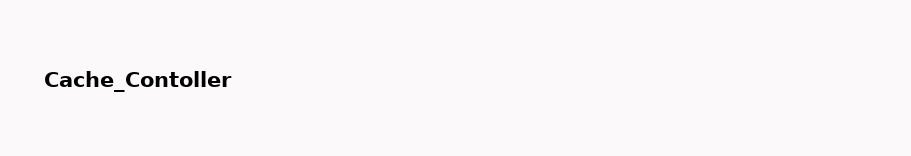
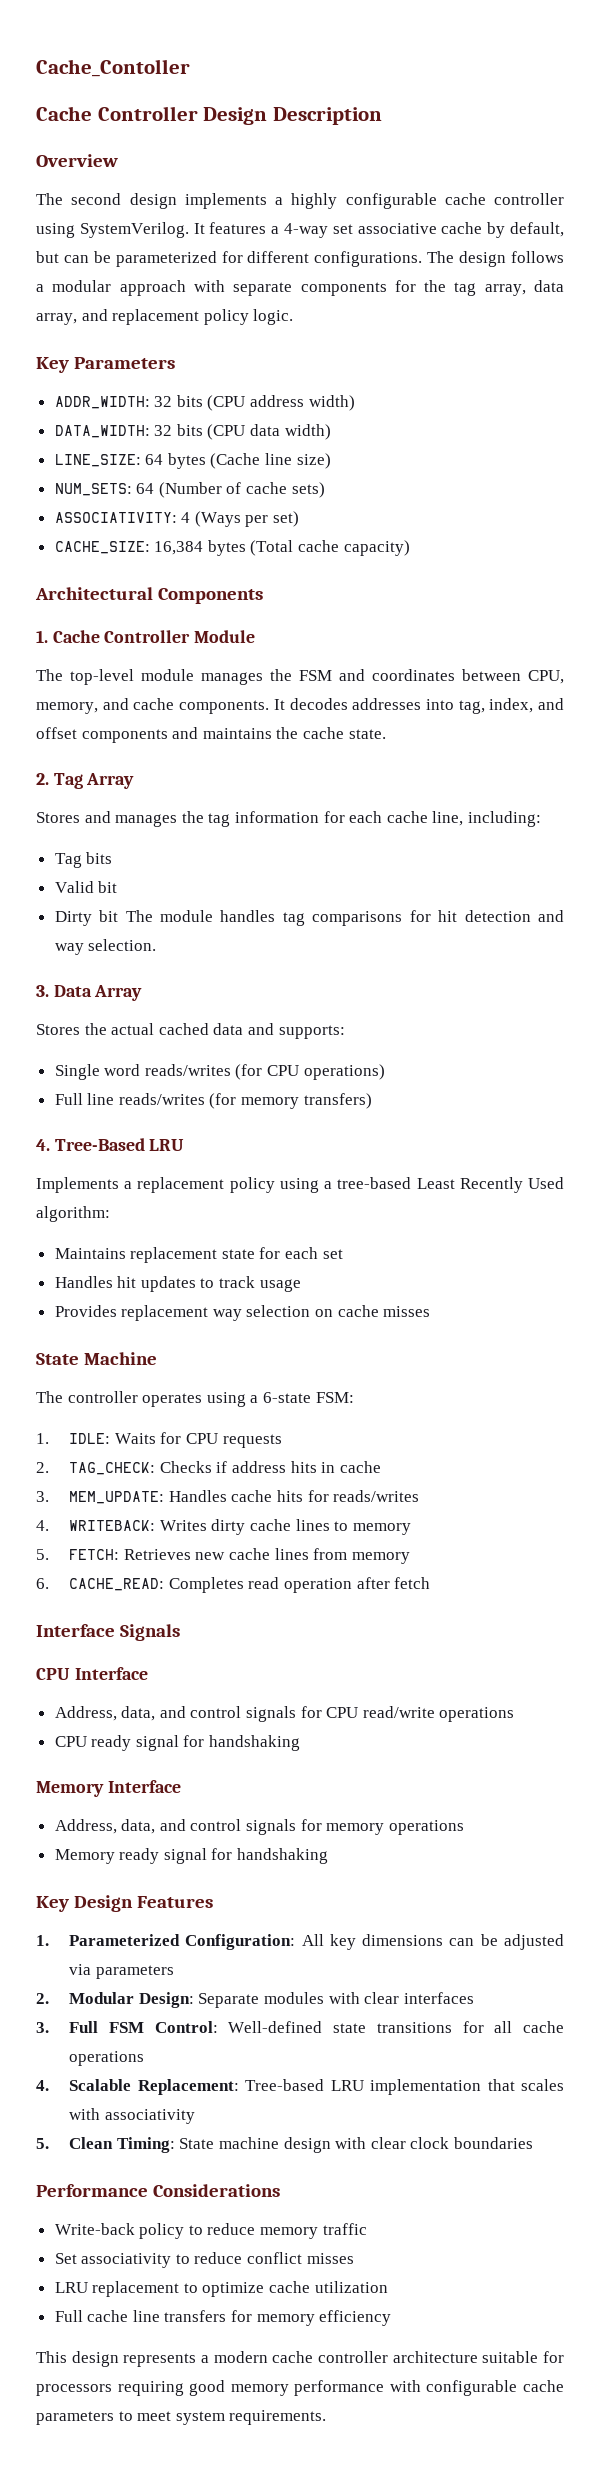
(232, 81) none -> [36,106,382,125] [36,154,118,167] [36,193,564,209] [36,222,565,238] [36,251,564,267] [36,280,564,296] [36,309,294,325] [36,357,176,373] [54,395,355,411] [54,424,331,440] [54,453,331,469] [54,482,325,498] [54,511,300,527] [54,540,410,556] [35,587,264,604] [36,630,256,643] [36,669,564,685] [36,698,564,714] [36,727,386,743] [36,773,135,789] [36,811,541,827] [54,852,113,868] [54,881,118,893] [54,910,564,926] [54,939,157,955] [36,985,143,1001] [36,1023,345,1039] [54,1064,385,1080] [54,1093,372,1109] [36,1138,185,1151] [36,1177,564,1193] [36,1206,110,1222] [54,1247,343,1263] [54,1276,301,1292] [54,1305,431,1321] [36,1352,158,1365] [36,1391,354,1407] [36,1432,282,1448] [36,1461,381,1475] [36,1490,420,1504] [36,1519,411,1535] [36,1548,410,1564] [36,1577,431,1593] [36,1624,181,1641] [36,1667,148,1680] [54,1706,515,1722] [54,1735,301,1751] [36,1780,181,1797] [54,1819,464,1835] [54,1848,329,1864] [36,1895,214,1912] [36,1934,565,1950] [69,1964,174,1979] [36,1992,474,2008] [36,2021,564,2033] [69,2051,145,2066] [36,2079,564,2095] [69,2108,195,2124] [36,2137,533,2153] [36,2184,281,2197] [54,2223,367,2239] [54,2252,354,2268] [54,2281,388,2297] [54,2310,392,2326] [36,2351,564,2367] [36,2380,564,2396] [36,2410,327,2425] // Cache Controller Design Description // Overview // The second design implements a highly configurable cache controller using SystemVerilog. It features a 4-way set associative cache by default, but can be parameterized for different configurations. The design follows a modular approach with separate components for the tag array, data array, and replacement policy logic. // Key Parameters // ADDR_WIDTH: 32 bits (CPU address width) // DATA_WIDTH: 32 bits (CPU data width) // LINE_SIZE: 64 bytes (Cache line size) // NUM_SETS: 64 (Number of cache sets) // ASSOCIATIVITY: 4 (Ways per set) // CACHE_SIZE: 16,384 bytes (Total cache capacity) // Architectural Components // 1. Cache Controller Module // The top-level module manages the FSM and coordinates between CPU, memory, and cache components. It decodes addresses into tag, index, and offset components and maintains the cache state. // 2. Tag Array // Stores and manages the tag information for each cache line, including: // Tag bits // Valid bit // Dirty bit The module handles tag comparisons for hit detection and way selection. // 3. Data Array // Stores the actual cached data and supports: // Single word reads/writes (for CPU operations) // Full line reads/writes (for memory transfers) // 4. Tree-Based LRU // Implements a replacement policy using a tree-based Least Recently Used algorithm: // Maintains replacement state for each set // Handles hit updates to track usage // Provides replacement way selection on cache misses // State Machine // The controller operates using a 6-state FSM: // 1. IDLE: Waits for CPU requests // 2. TAG_CHECK: Checks if address hits in cache // 3. MEM_UPDATE: Handles cache hits for reads/writes // 4. WRITEBACK: Writes dirty cache lines to memory // 5. FETCH: Retrieves new cache lines from memory // 6. CACHE_READ: Completes read operation after fetch // Interface Signals // CPU Interface // Address, data, and control signals for CPU read/write operations // CPU ready signal for handshaking // Memory Interface // Address, data, and control signals for memory operations // Memory ready signal for handshaking // Key Design Features // 1. Parameterized Configuration: All key dimensions can be adjusted via parameters // 2. Modular Design: Separate modules with clear interfaces // 3. Full FSM Control: Well-defined state transitions for all cache operations // 4. Scalable Replacement: Tree-based LRU implementation that scales with associativity // 5. Clean Timing: State machine design with clear clock boundaries // Performance Considerations // Write-back policy to reduce memory traffic // Set associativity to reduce conflict misses // LRU replacement to optimize cache utilization // Full cache line transfers for memory efficiency // This design represents a modern cache controller architecture suitable for processors requiring good memory performance with configurable cache parameters to meet system requirements.

